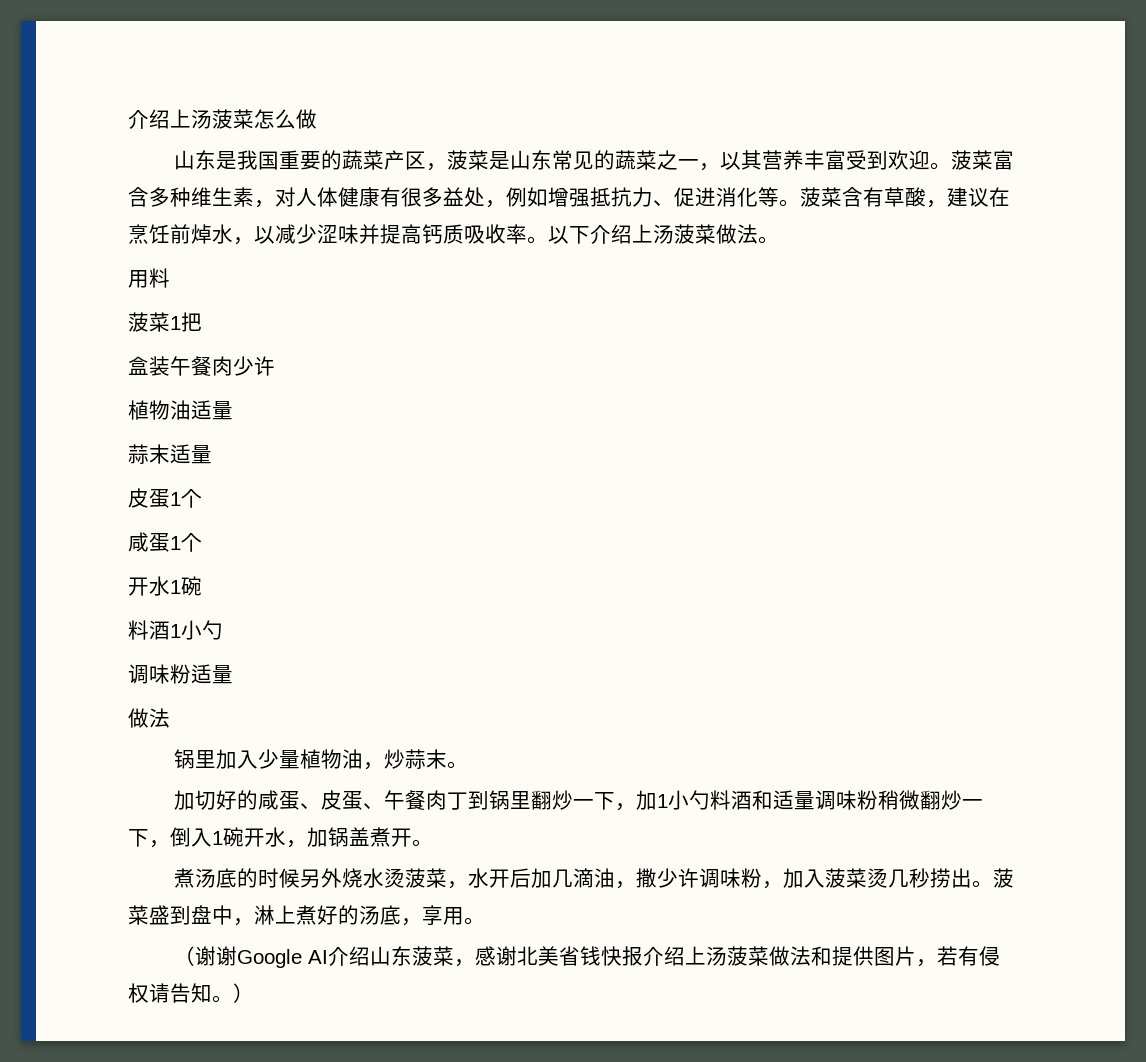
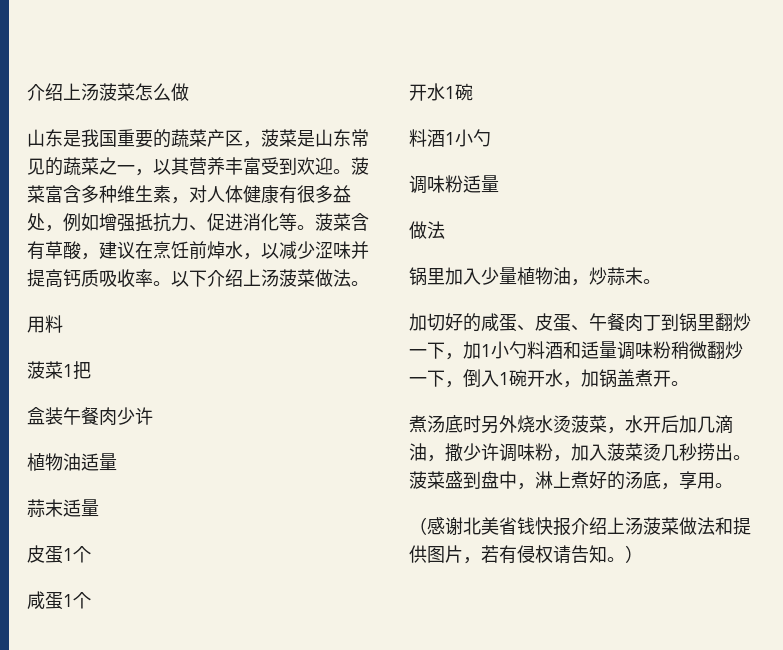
[237,868,301,888] 的时候 -> [463,415,481,433] 时
[195,946,476,968] 谢谢Google AI介绍山东菠菜， -> (427, 526) none

